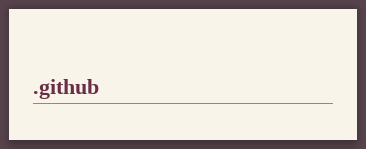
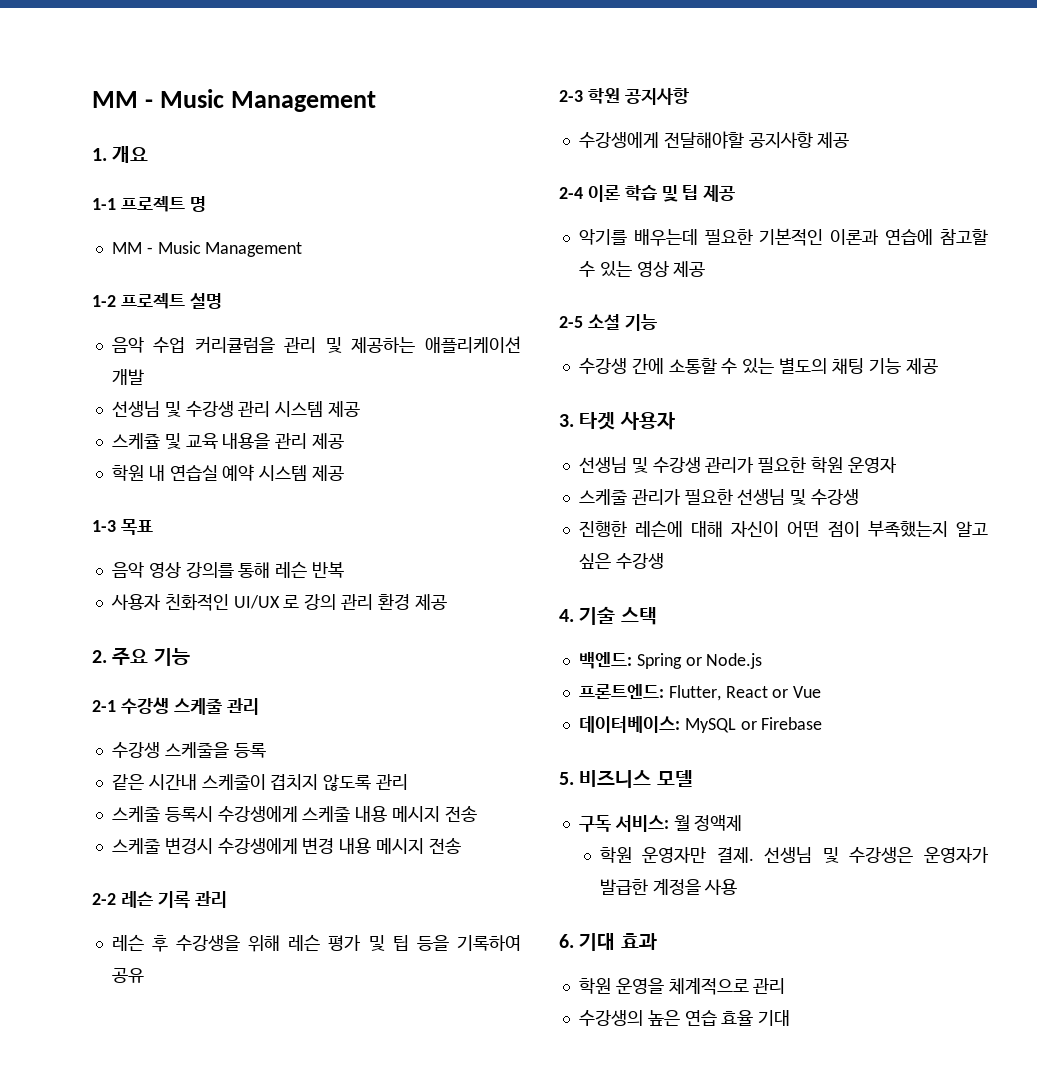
[33,79,99,99] .github -> [92,89,376,112] [92,146,149,163] [92,196,206,212] [111,241,303,257] [92,293,222,309] [111,336,521,353] [111,369,144,385] [111,401,361,417] [111,433,345,449] [111,464,345,481] [92,519,153,535] [111,561,345,578] [110,593,447,611] [92,647,190,666] [92,697,259,715] [111,742,266,758] [111,774,409,791] [111,806,477,822] [111,837,461,854] [92,891,227,908] [111,934,521,952] [111,968,144,983] [559,88,689,105] [578,131,850,149] [559,185,736,202] [578,228,988,246] [578,261,706,277] [559,314,657,331] [578,358,938,374] [559,412,675,430] [578,457,897,473] [578,489,860,505] [578,520,988,538] [578,553,664,569] [559,606,657,625] [578,652,763,669] [578,684,822,701] [578,716,823,733] [559,770,693,788] [578,815,743,832] [599,847,989,863] [599,878,738,895] [559,933,657,951] [578,977,786,995] [578,1010,791,1026] MM - Music Management // 1. 개요 // 1-1 프로젝트 명 // MM - Music Management // 1-2 프로젝트 설명 // 음악 수업 커리큘럼을 관리 및 제공하는 애플리케이션 개발 // 선생님 및 수강생 관리 시스템 제공 // 스케쥴 및 교육 내용을 관리 제공 // 학원 내 연습실 예약 시스템 제공 // 1-3 목표 // 음악 영상 강의를 통해 레슨 반복 // 사용자 친화적인 UI/UX 로 강의 관리 환경 제공 // 2. 주요 기능 // 2-1 수강생 스케줄 관리 // 수강생 스케줄을 등록 // 같은 시간내 스케줄이 겹치지 않도록 관리 // 스케줄 등록시 수강생에게 스케줄 내용 메시지 전송 // 스케줄 변경시 수강생에게 변경 내용 메시지 전송 // 2-2 레슨 기록 관리 // 레슨 후 수강생을 위해 레슨 평가 및 팁 등을 기록하여 공유 // 2-3 학원 공지사항 // 수강생에게 전달해야할 공지사항 제공 // 2-4 이론 학습 및 팁 제공 // 악기를 배우는데 필요한 기본적인 이론과 연습에 참고할 수 있는 영상 제공 // 2-5 소셜 기능 // 수강생 간에 소통할 수 있는 별도의 채팅 기능 제공 // 3. 타겟 사용자 // 선생님 및 수강생 관리가 필요한 학원 운영자 // 스케줄 관리가 필요한 선생님 및 수강생 // 진행한 레슨에 대해 자신이 어떤 점이 부족했는지 알고 싶은 수강생 // 4. 기술 스택 // 백엔드: Spring or Node.js // 프론트엔드: Flutter, React or Vue // 데이터베이스: MySQL or Firebase // 5. 비즈니스 모델 // 구독 서비스: 월 정액제 // 학원 운영자만 결제. 선생님 및 수강생은 운영자가 발급한 계정을 사용 // 6. 기대 효과 // 학원 운영을 체계적으로 관리 // 수강생의 높은 연습 효율 기대

